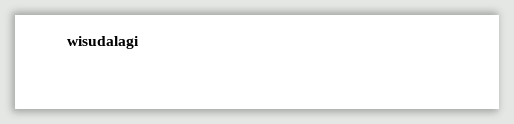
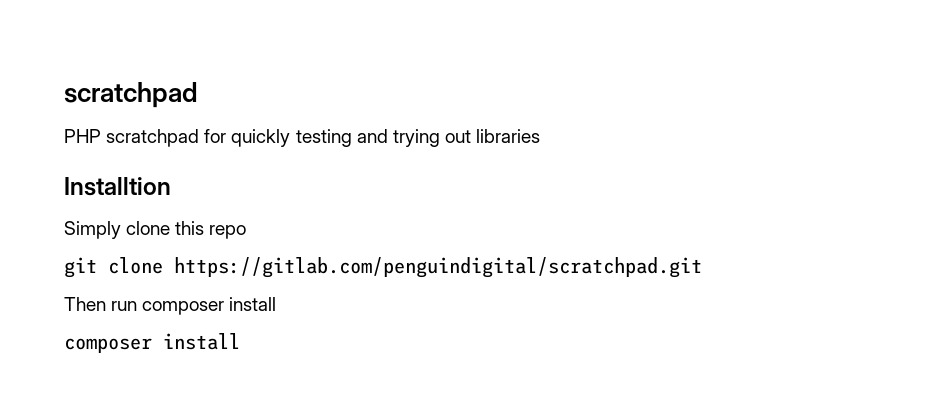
[67,36,139,49] wisudalagi -> [64,82,198,108] [64,129,541,147] [64,177,171,196] [64,221,247,239] [64,257,702,278] [64,297,277,315] [64,333,240,353] scratchpad // PHP scratchpad for quickly testing and trying out libraries // Installtion // Simply clone this repo // git clone https://gitlab.com/penguindigital/scratchpad.git // Then run composer install // composer install

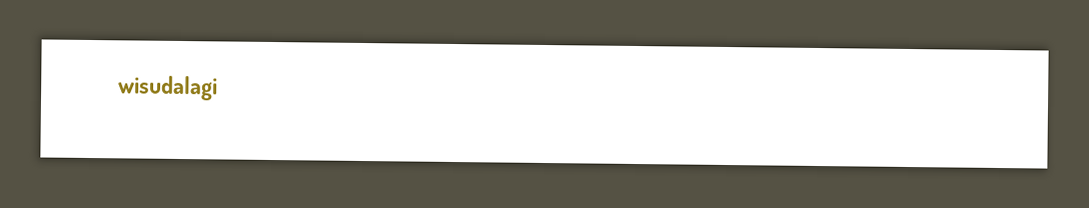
[64,82,198,108] [64,129,541,147] [64,177,171,196] [64,221,247,239] [64,257,702,278] [64,297,277,315] [64,333,240,353] scratchpad // PHP scratchpad for quickly testing and trying out libraries // Installtion // Simply clone this repo // git clone https://gitlab.com/penguindigital/scratchpad.git // Then run composer install // composer install -> [118,75,218,101] wisudalagi

